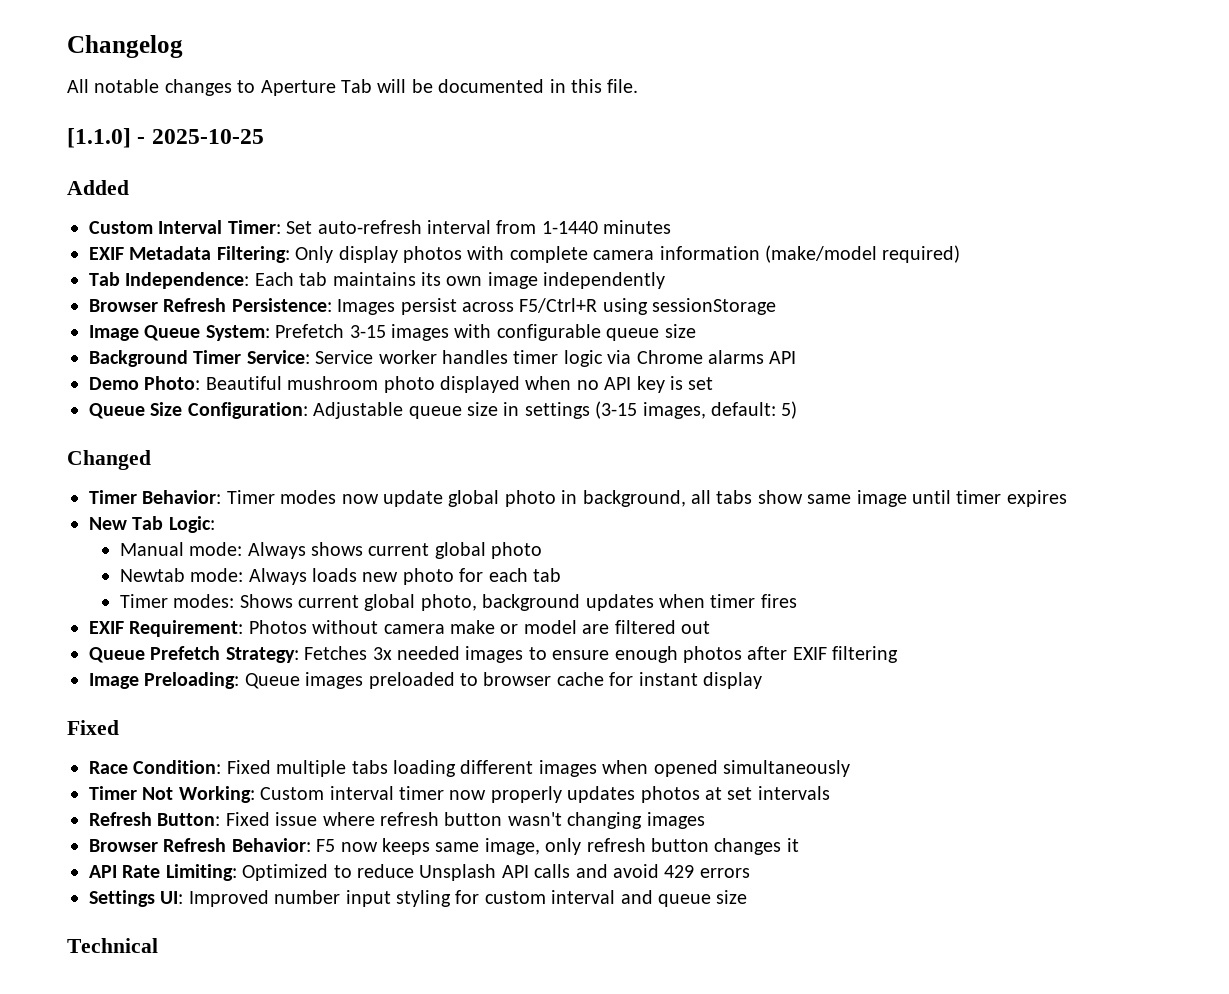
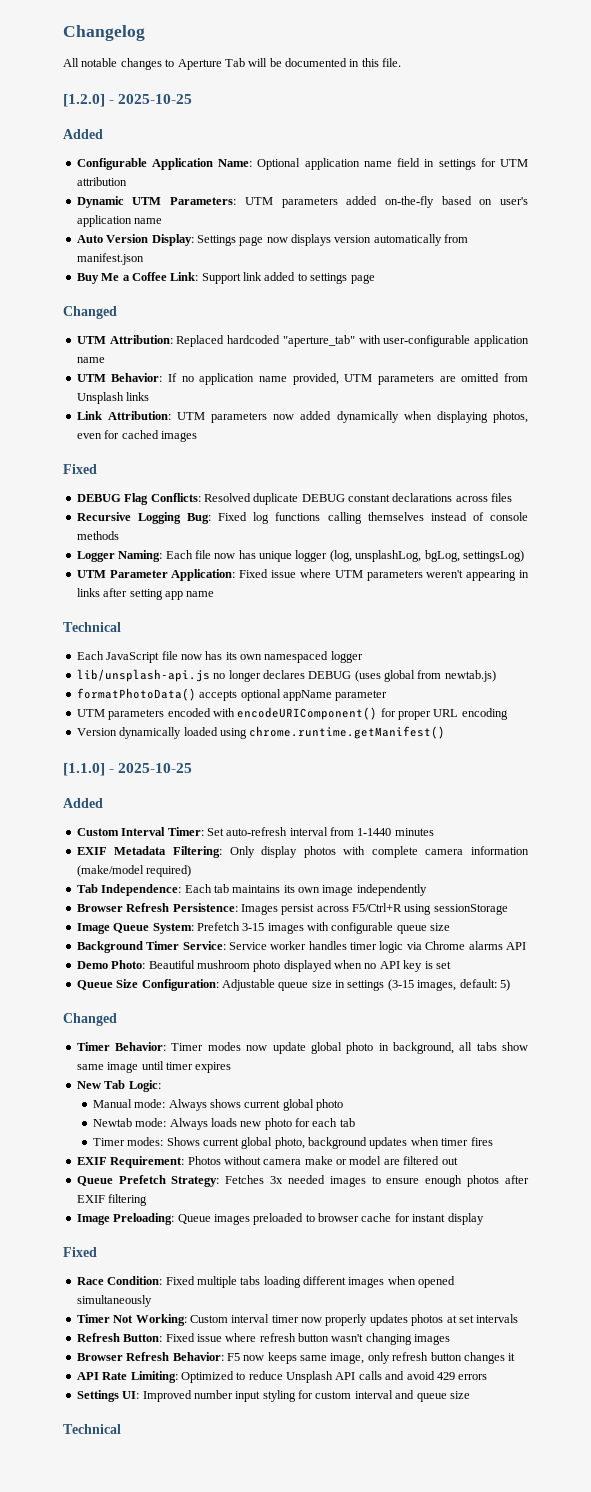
(639, 86) none -> [63,94,193,107] [63,129,103,139] [76,158,529,170] [76,177,127,186] [76,196,529,208] [76,215,163,227] [76,234,469,246] [76,253,144,265] [76,272,375,284] [63,306,117,319] [76,335,529,347] [76,357,105,363] [76,373,529,385] [76,392,150,404] [76,411,529,423] [76,430,197,442] [63,464,97,474] [76,493,513,505] [76,512,528,524] [76,531,119,540] [76,550,524,562] [76,569,529,581] [76,588,215,600] [63,622,121,632] [76,651,363,663] [76,669,496,682] [76,688,388,701] [76,707,508,720] [76,726,446,739] // [1.2.0] - 2025-10-25 // Added // Configurable Application Name: Optional application name field in settings for UTM attribution // Dynamic UTM Parameters: UTM parameters added on-the-fly based on user's application name // Auto Version Display: Settings page now displays version automatically from manifest.json // Buy Me a Coffee Link: Support link added to settings page // Changed // UTM Attribution: Replaced hardcoded "aperture_tab" with user-configurable application name // UTM Behavior: If no application name provided, UTM parameters are omitted from Unsplash links // Link Attribution: UTM parameters now added dynamically when displaying photos, even for cached images // Fixed // DEBUG Flag Conflicts: Resolved duplicate DEBUG constant declarations across files // Recursive Logging Bug: Fixed log functions calling themselves instead of console methods // Logger Naming: Each file now has unique logger (log, unsplashLog, bgLog, settingsLog) // UTM Parameter Application: Fixed issue where UTM parameters weren't appearing in links after setting app name // Technical // Each JavaScript file now has its own namespaced logger // lib/unsplash-api.js no longer declares DEBUG (uses global from newtab.js) // formatPhotoData() accepts optional appName parameter // UTM parameters encoded with encodeURIComponent() for proper URL encoding // Version dynamically loaded using chrome.runtime.getManifest()

